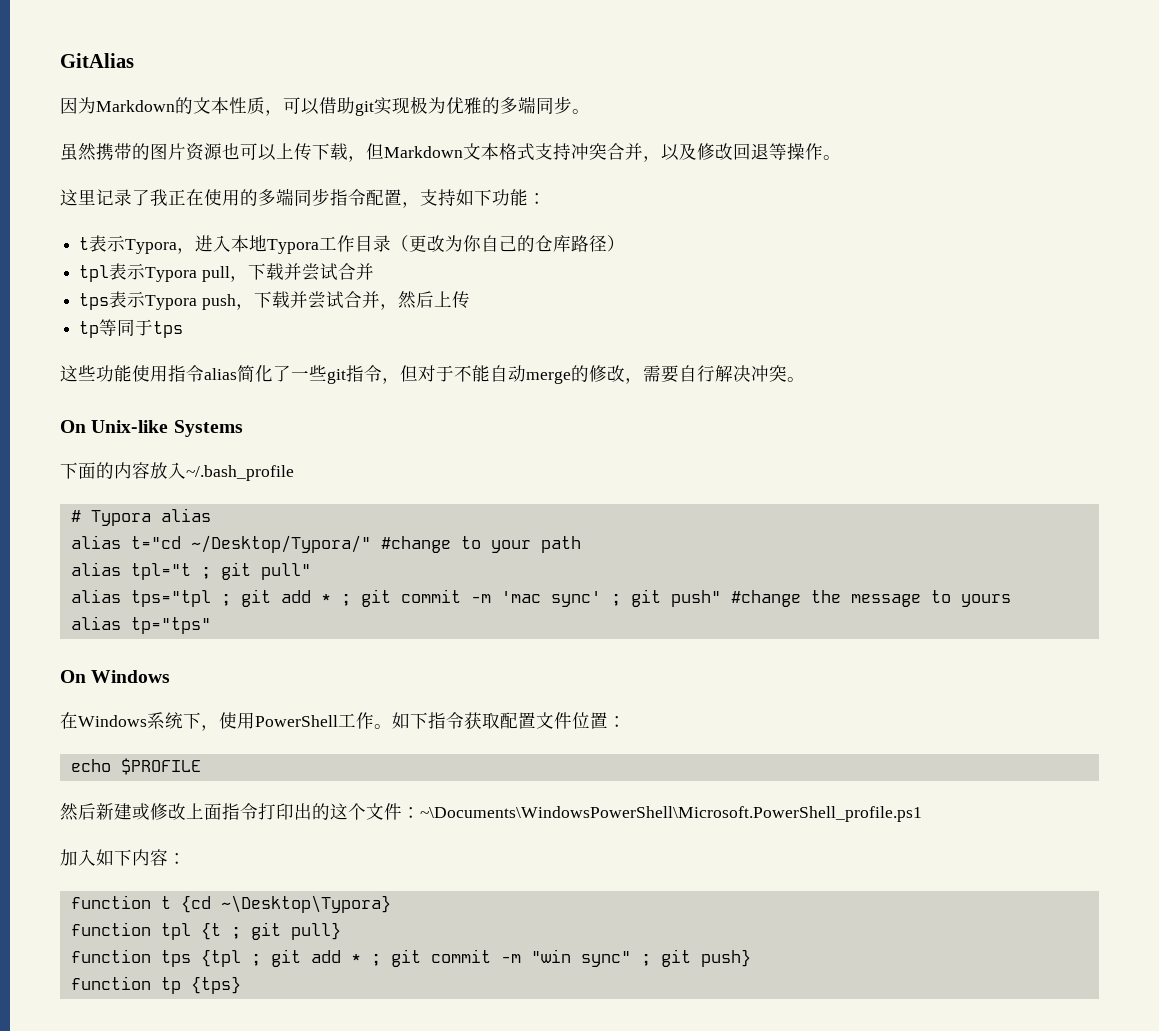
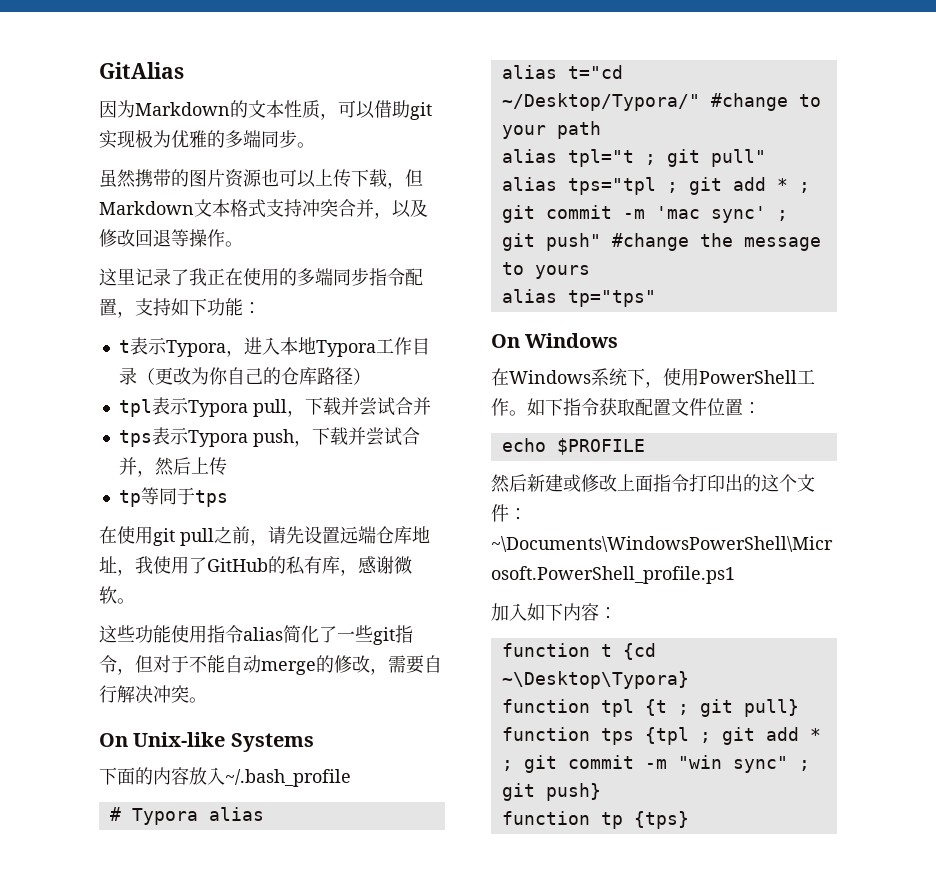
(184, 329) none -> [99,526,430,546] [99,556,412,576] [99,586,135,604] // 在使用git pull之前，请先设置远端仓库地址，我使用了GitHub的私有库，感谢微软。

